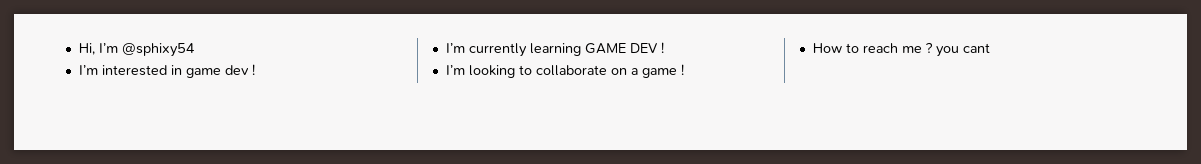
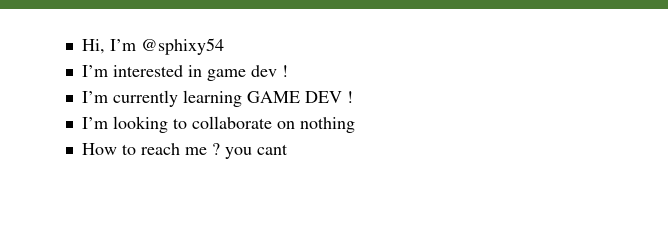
[630,64,684,78] a game ! -> [299,117,355,133] nothing

